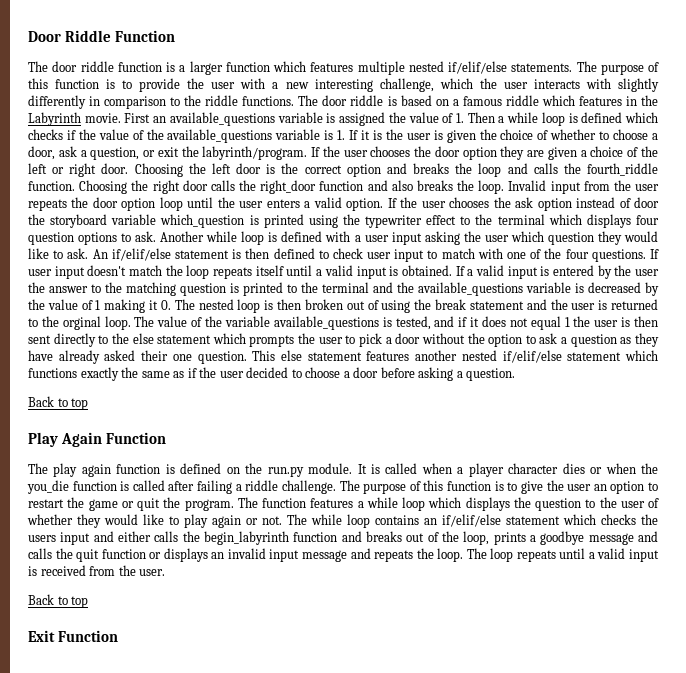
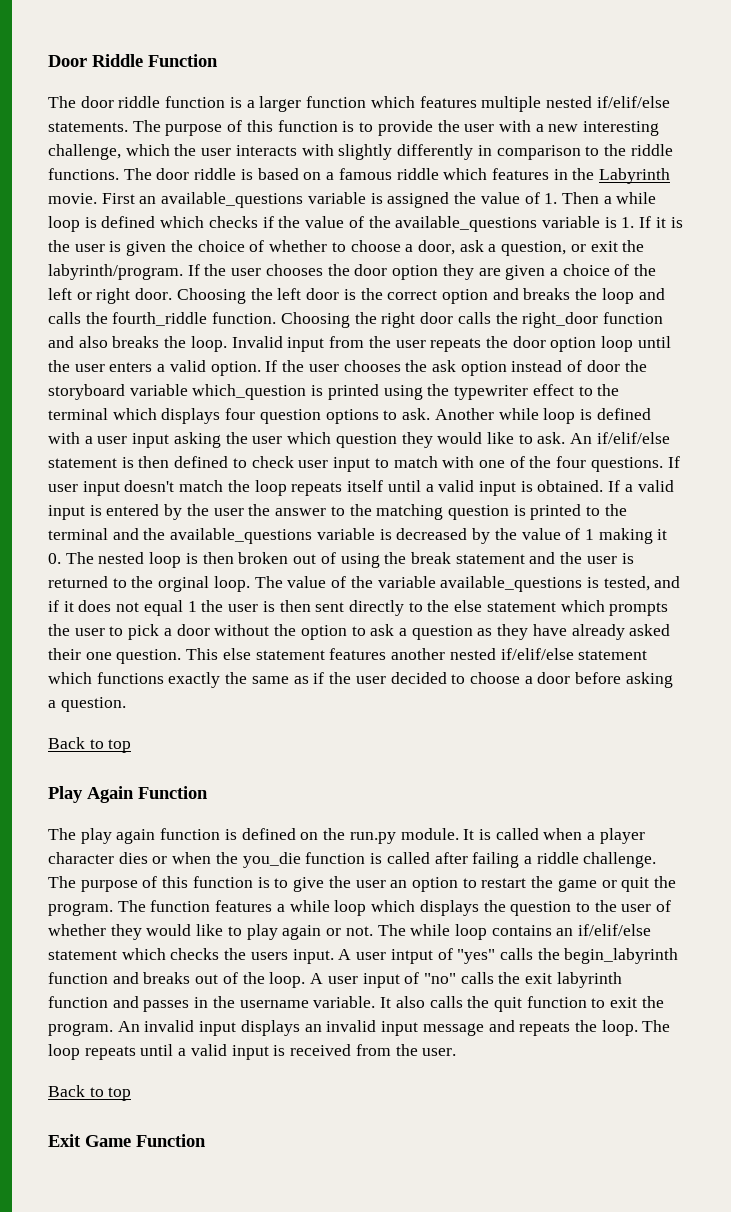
[60,531,151,545] input and either -> [292,948,496,964] input. A user intput of "yes"
[463,531,658,545] [28,548,162,562] loop, prints a goodbye message and calls the quit function or -> [269,972,622,988] [48,996,664,1012] [48,1020,237,1036] loop. A user input of "no" calls the exit labyrinth function and passes in the username variable. It also calls the quit function to exit the program. An invalid input
(55, 636) none -> [85,1135,131,1147] Game

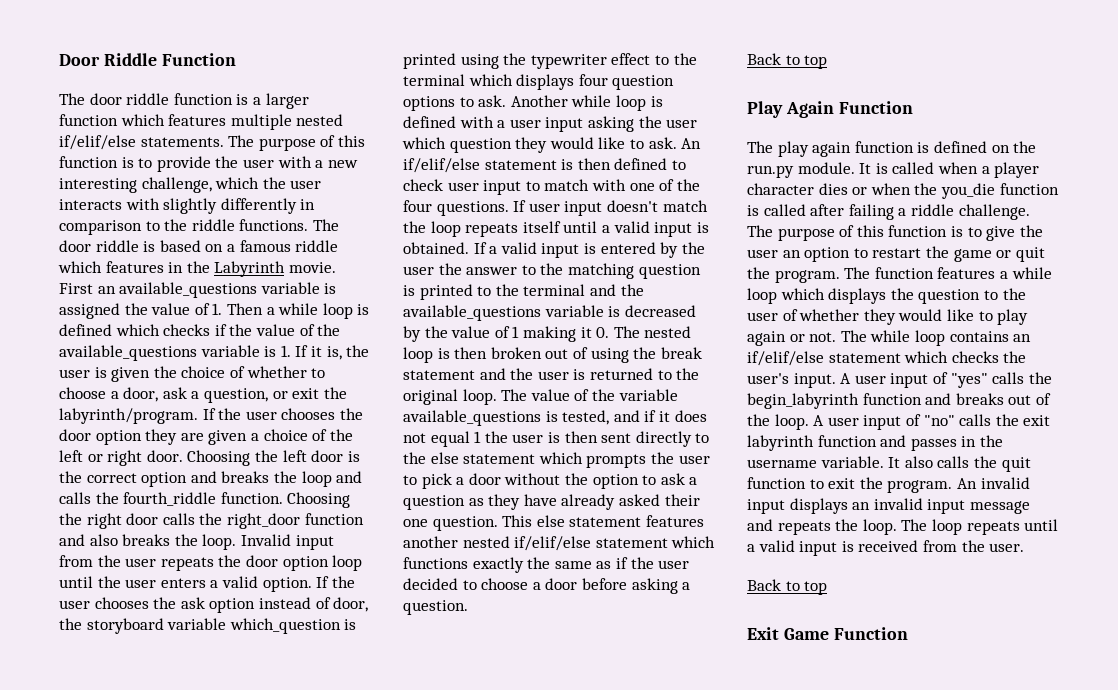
[670,217,683,228] is -> [326,346,342,360] is,
[586,360,620,372] door -> [333,597,369,612] door,
[158,576,210,592] orginal -> [403,389,458,405] original
[250,952,288,960] users -> [747,373,789,384] user's
[390,949,433,964] intput -> [890,373,929,388] input

